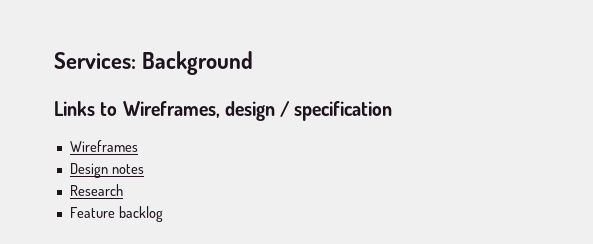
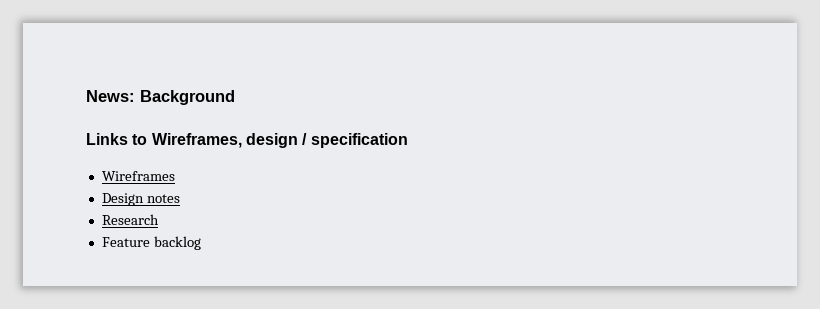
[54,52,136,69] Services: -> [86,90,135,102] News:

